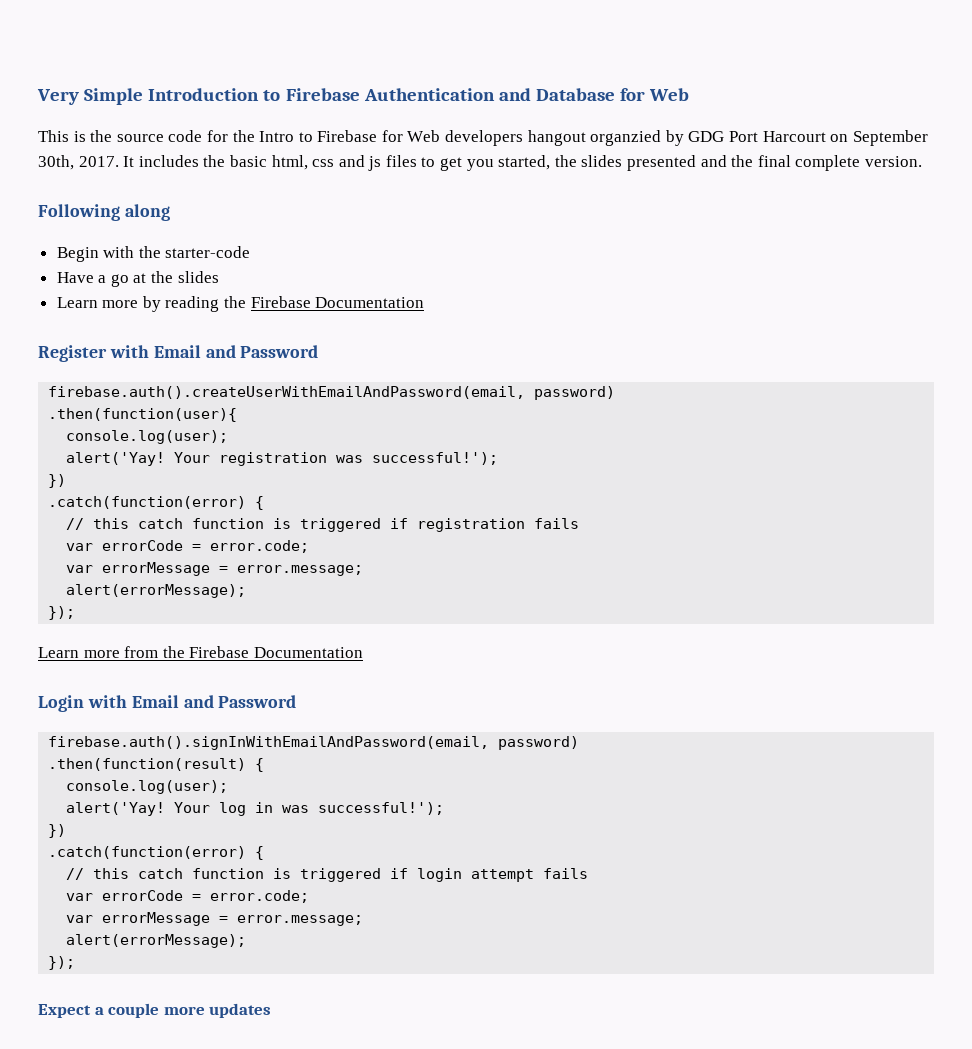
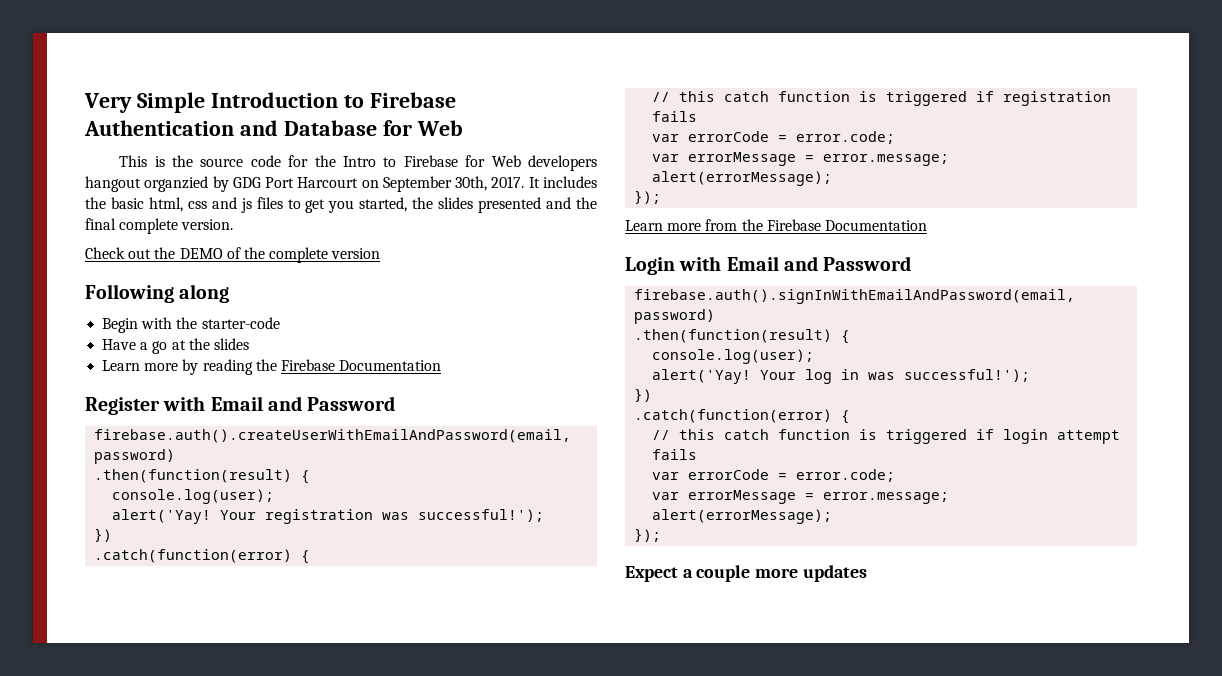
(922, 161) none -> [85,247,381,263] // Check out the DEMO of the complete version
[48,408,238,422] .then(function(user){ -> [94,469,311,484] .then(function(result) {

